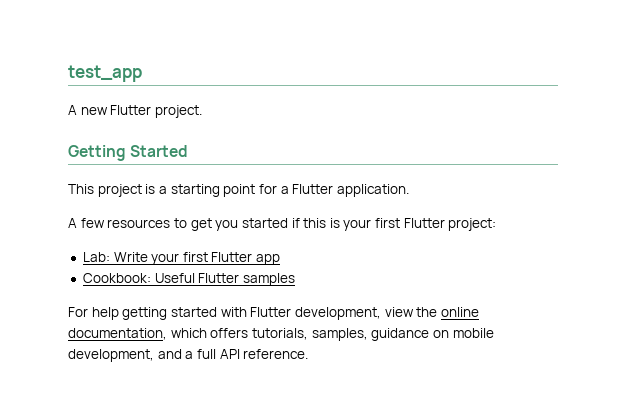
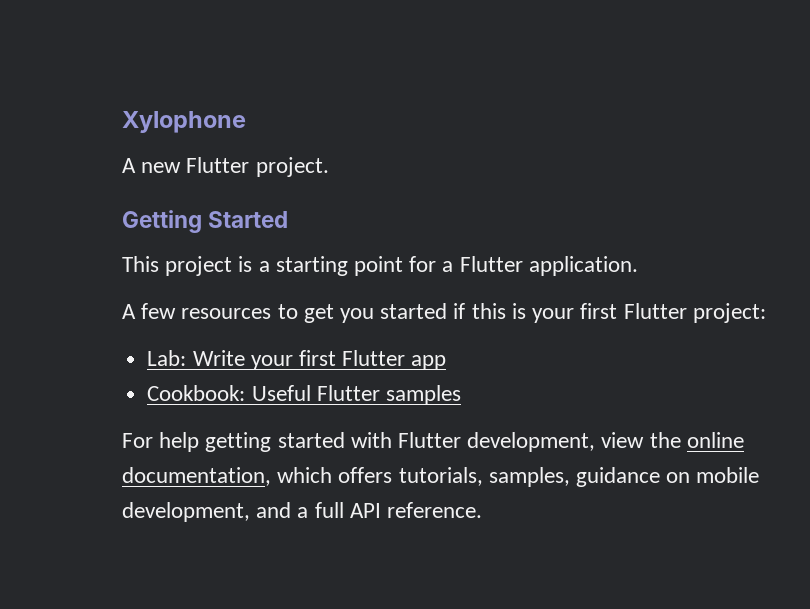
[68,65,142,82] test_app -> [122,111,246,133] Xylophone

